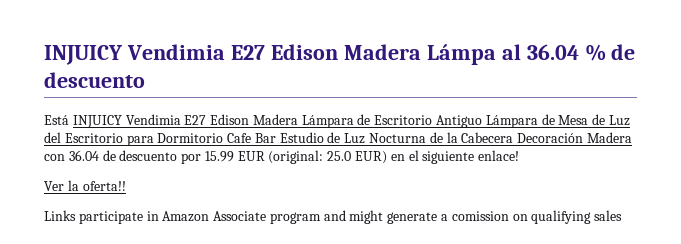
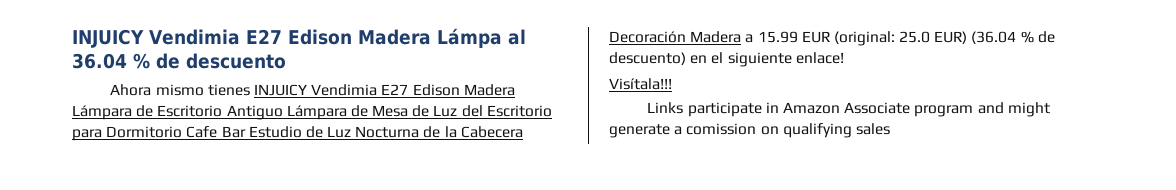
[44,115,69,125] Está -> [110,84,250,96] Ahora mismo tienes
[44,150,202,164] con 36.04 de descuento por -> [745,34,754,43] a
(388, 157) none -> [971,31,1055,44] [609,52,686,65] (36.04 % de descuento)
[44,180,126,191] Ver la oferta!! -> [609,78,672,90] Visítala!!!

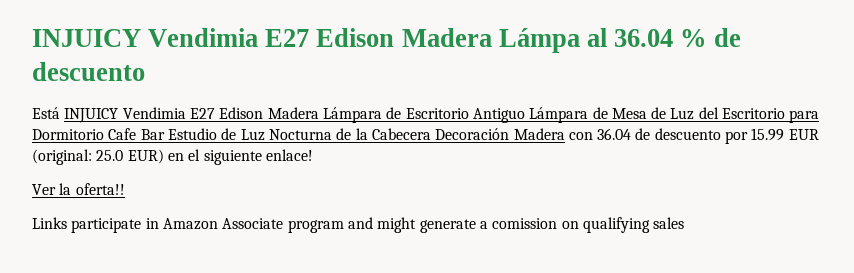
[110,84,250,96] Ahora mismo tienes -> [32,107,60,119] Está
[745,34,754,43] a -> [568,128,749,144] con 36.04 de descuento por
[971,31,1055,44] [609,52,686,65] (36.04 % de descuento) -> (164, 156) none
[609,78,672,90] Visítala!!! -> [32,183,125,195] Ver la oferta!!

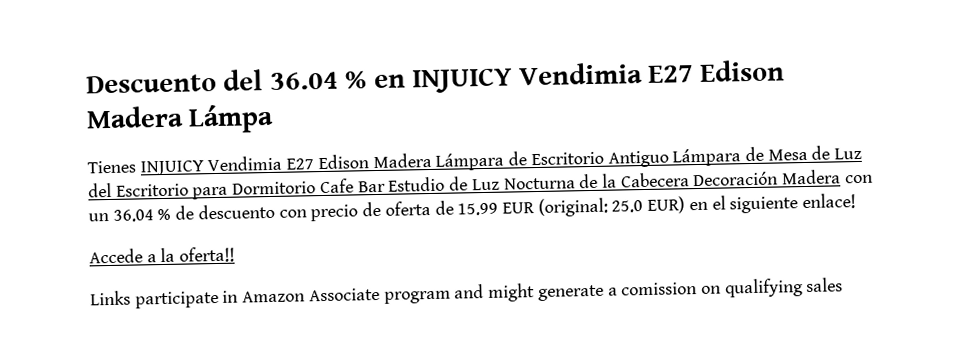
(32, 38) none -> [86,69,406,94] Descuento del 36.04 % en
[586,28,742,47] [32,62,145,81] [32,107,60,119] al 36.04 % de descuento // Está -> [87,160,136,174] // Tienes
[597,128,749,144] 36.04 de descuento por -> [88,200,454,222] un 36.04 % de descuento con precio de oferta de
[32,184,56,195] Ver -> [89,248,157,264] Accede a

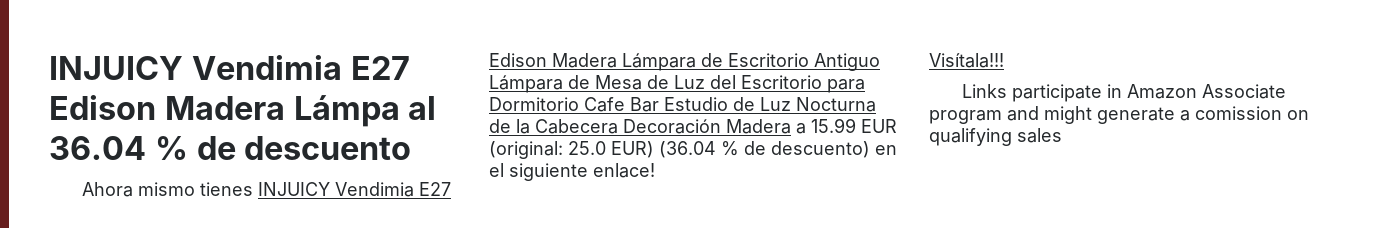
[86,69,406,94] Descuento del 36.04 % en -> (49, 68) none
[87,160,136,174] // Tienes -> [408,96,437,120] [49,136,412,160] [82,182,254,197] al 36.04 % de descuento // Ahora mismo tienes
[844,174,873,184] [88,200,454,222] con un 36.04 % de descuento con precio de oferta de -> [796,123,806,134] a
(686, 205) none -> [659,141,870,158] (36.04 % de descuento)
[89,246,236,264] Accede a la oferta!! -> [929,53,1004,68] Visítala!!!

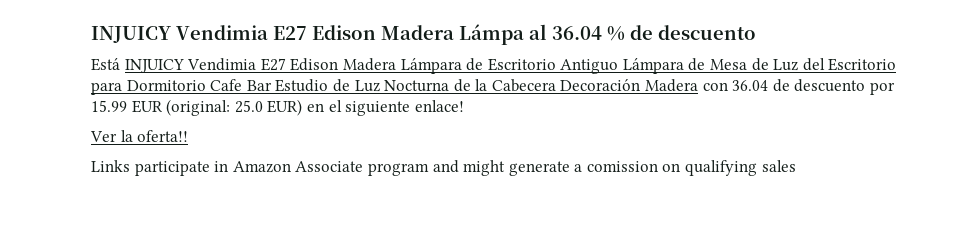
[82,182,254,197] Ahora mismo tienes -> [91,58,120,71] Está
[796,123,806,134] a -> [702,79,896,95] con 36.04 de descuento por
[659,141,870,158] (36.04 % de descuento) -> (303, 107) none
[929,53,1004,68] Visítala!!! -> [90,130,189,142] Ver la oferta!!

